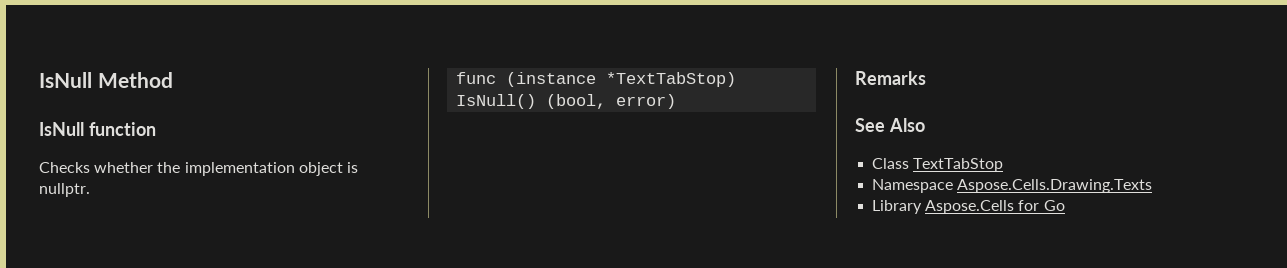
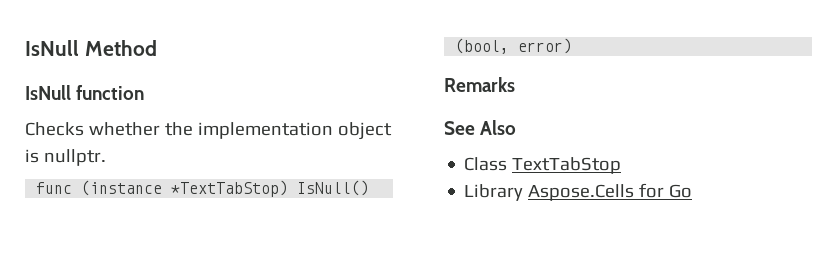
[872,179,1153,193] // Namespace Aspose.Cells.Drawing.Texts -> (622, 165) none

